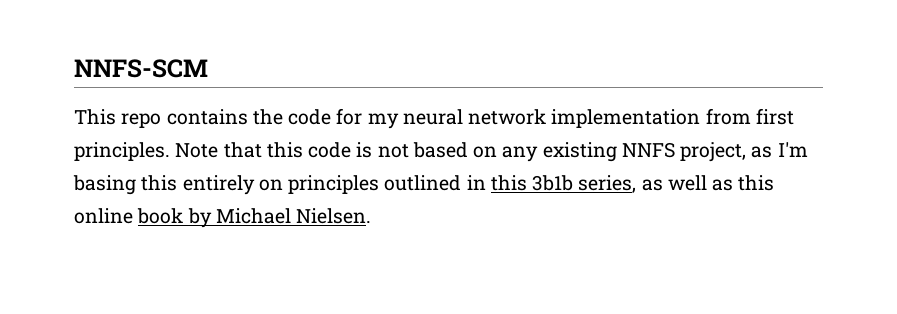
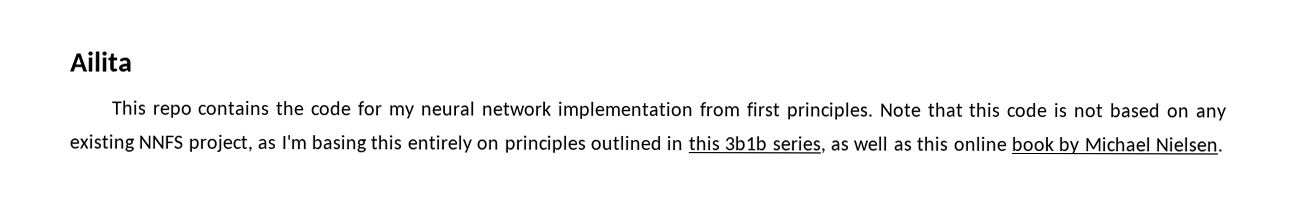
[74,59,208,78] NNFS-SCM -> [70,51,133,72] Ailita

